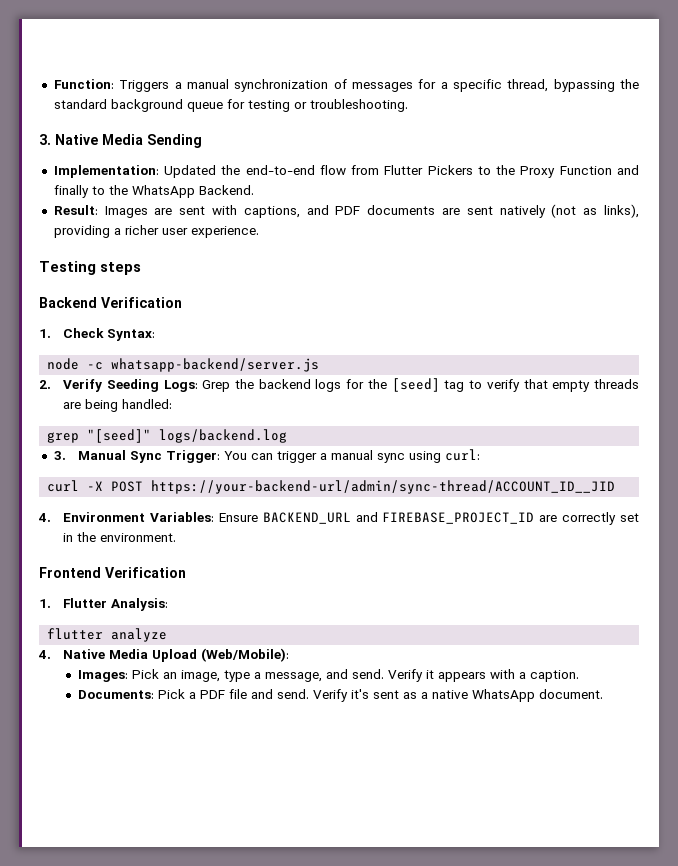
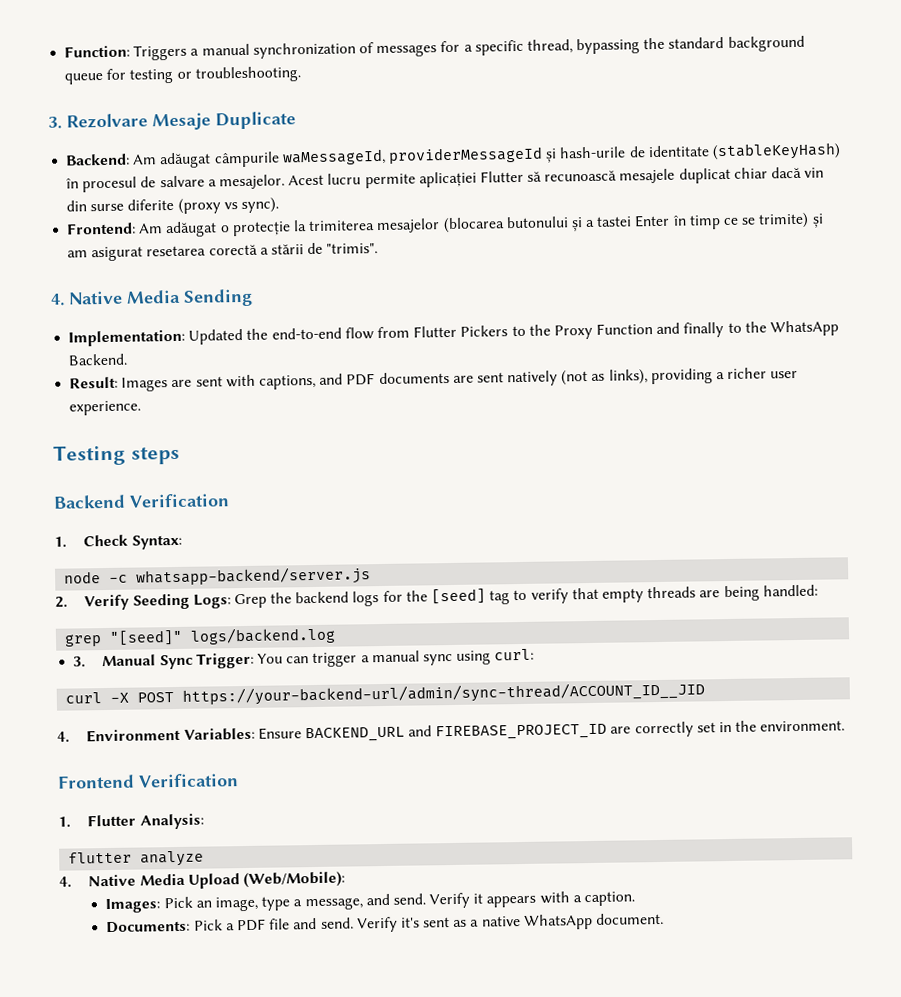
(51, 139) none -> [66,111,296,131] [65,142,841,169] [66,166,825,193] [66,197,279,214] [66,212,824,238] [67,242,379,262] [50,293,65,306] Rezolvare Mesaje Duplicate // Backend: Am adăugat câmpurile waMessageId, providerMessageId și hash-urile de identitate (stableKeyHash) în procesul de salvare a mesajelor. Acest lucru permite aplicației Flutter să recunoască mesajele duplicat chiar dacă vin din surse diferite (proxy vs sync). // Frontend: Am adăugat o protecție la trimiterea mesajelor (blocarea butonului și a tastei Enter în timp ce se trimite) și am asigurat resetarea corectă a stării de "trimis". // 4.

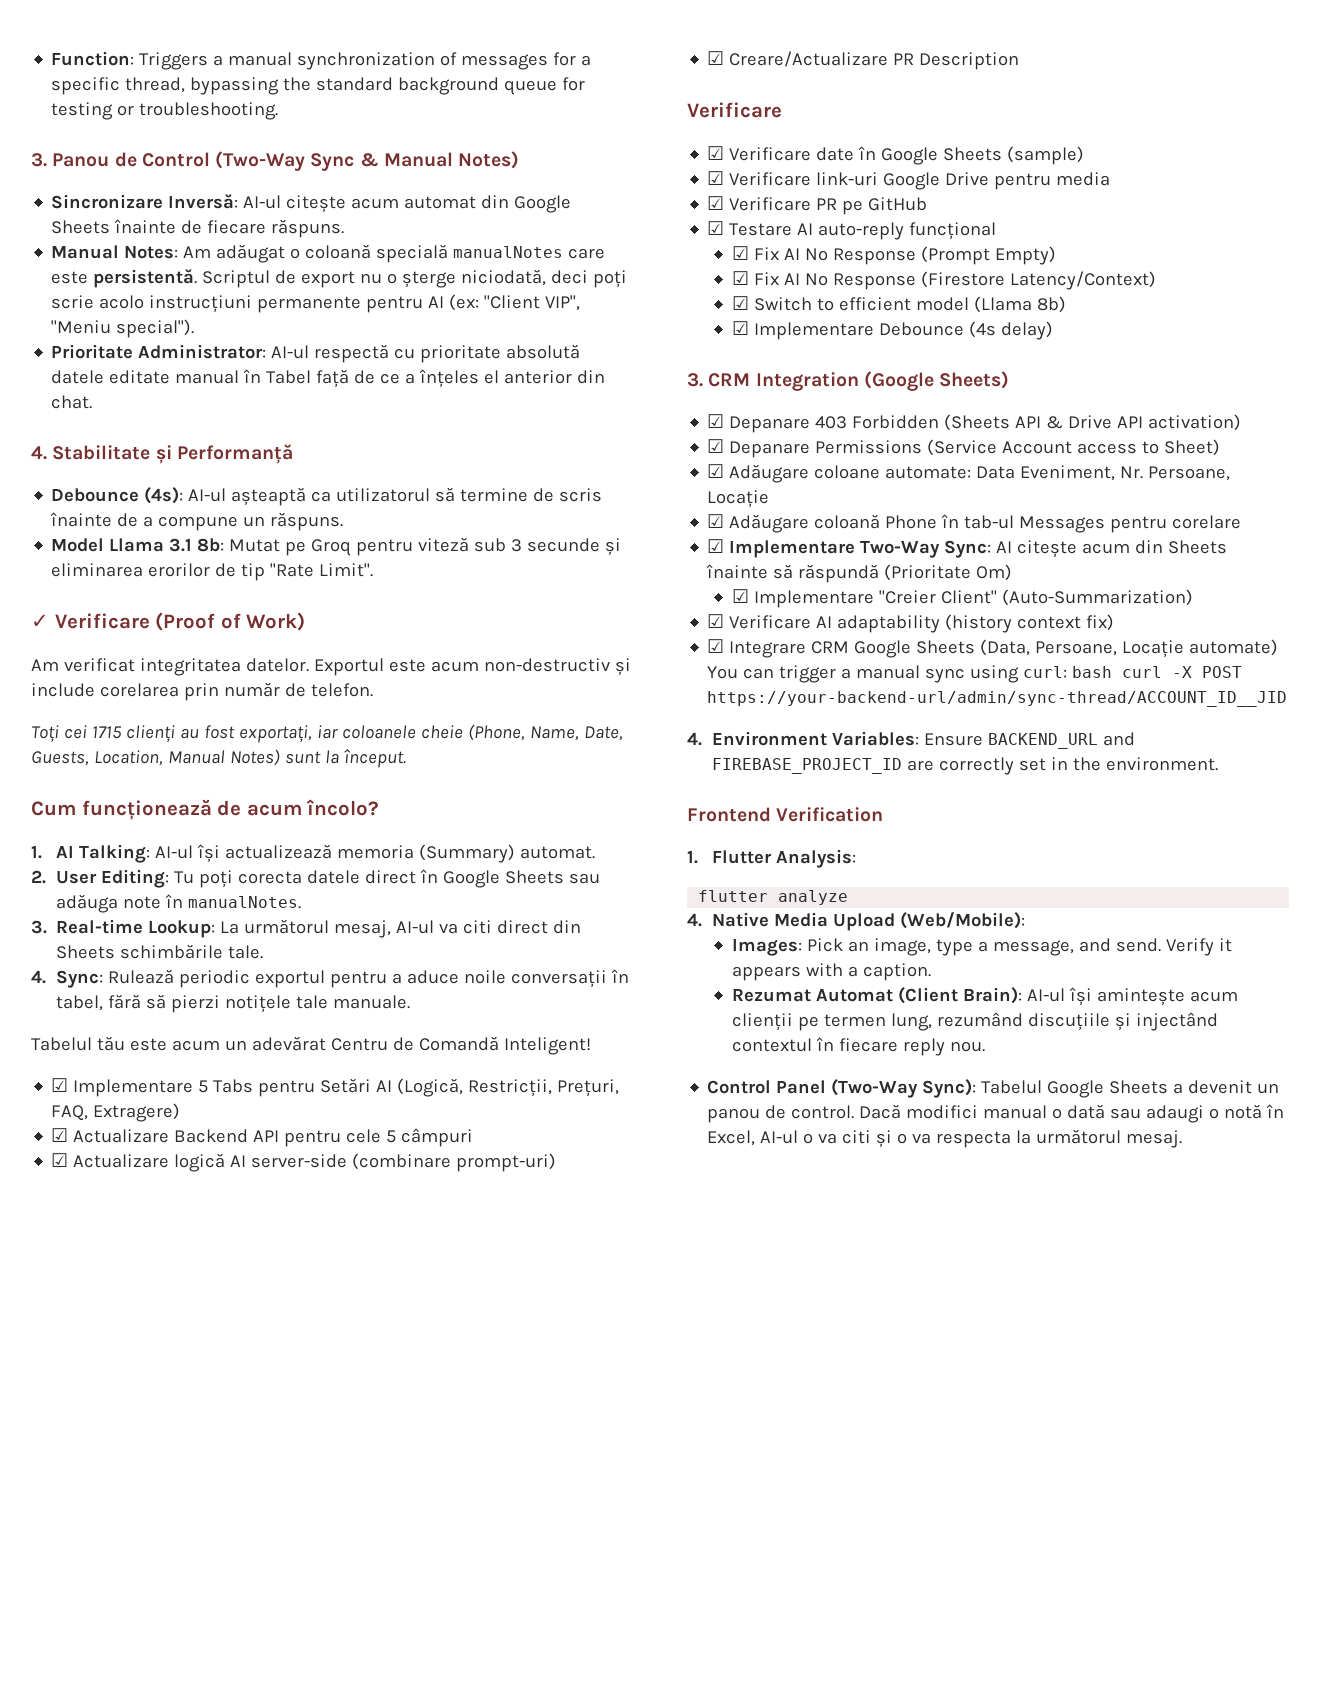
[66,111,296,131] [65,142,841,169] [66,166,825,193] [66,197,279,214] [66,212,824,238] [67,242,379,262] [50,288,253,307] [68,320,840,347] [68,353,129,366] [69,367,799,392] [69,400,142,416] [53,444,180,466] [53,493,230,509] [54,534,182,550] [64,566,372,587] [55,584,818,611] [64,626,337,647] [73,652,254,670] Rezolvare Mesaje Duplicate // Backend: Am adăugat câmpurile waMessageId, providerMessageId și hash-urile de identitate (stableKeyHash) în procesul de salvare a mesajelor. Acest lucru permite aplicației Flutter să recunoască mesajele duplicat chiar dacă vin din surse diferite (proxy vs sync). // Frontend: Am adăugat o protecție la trimiterea mesajelor (blocarea butonului și a tastei Enter în timp ce se trimite) și am asigurat resetarea corectă a stării de "trimis". // 4. Native Media Sending // Implementation: Updated the end-to-end flow from Flutter Pickers to the Proxy Function and finally to the WhatsApp Backend. // Result: Images are sent with captions, and PDF documents are sent natively (not as links), providing a richer user experience. // Testing steps // Backend Verification // 1. Check Syntax: // node -c whatsapp-backend/server.js // 2. Verify Seeding Logs: Grep the backend logs for the [seed] tag to verify that empty threads are being handled: // grep "[seed]" logs/backend.log // 3. Manual Sync Trigger: -> [52,151,520,171] [51,194,572,213] [51,219,345,238] [51,245,606,263] [51,269,628,288] [51,294,581,313] [51,319,195,338] [51,344,581,363] [51,369,606,388] [51,395,93,409] [31,444,293,464] [51,487,603,506] [50,512,344,531] [51,538,622,556] [51,563,374,581] [31,612,306,631] [31,658,631,676] [31,683,373,701] [31,724,623,743] [31,749,406,768] [31,799,380,820] [31,844,595,863] [31,869,600,888] [55,894,301,913] [31,919,582,938] [56,945,264,959] [31,969,629,988] [55,995,410,1013] [31,1037,591,1055] [51,1078,620,1097] [51,1103,181,1122] [51,1128,474,1147] [51,1153,557,1172] [707,51,1020,70] [687,102,782,118] [707,146,1085,165] [707,171,1111,190] [707,196,928,215] [707,221,997,240] [732,246,1057,265] [732,271,1157,290] [732,296,1067,313] [732,321,1054,340] [687,371,1010,391] [707,414,1242,433] [707,439,1221,458] [707,464,1231,483] [707,490,770,508] [707,514,1242,533] [707,539,1228,558] [706,564,1013,583] [732,589,1194,608] [707,614,1115,633] [707,639,1279,658] Panou de Control (Two-Way Sync & Manual Notes) // Sincronizare Inversă: AI-ul citește acum automat din Google Sheets înainte de fiecare răspuns. // Manual Notes: Am adăugat o coloană specială manualNotes care este persistentă. Scriptul de export nu o șterge niciodată, deci poți scrie acolo instrucțiuni permanente pentru AI (ex: "Client VIP", "Meniu special"). // Prioritate Administrator: AI-ul respectă cu prioritate absolută datele editate manual în Tabel față de ce a înțeles el anterior din chat. // 4. Stabilitate și Performanță // Debounce (4s): AI-ul așteaptă ca utilizatorul să termine de scris înainte de a compune un răspuns. // Model Llama 3.1 8b: Mutat pe Groq pentru viteză sub 3 secunde și eliminarea erorilor de tip "Rate Limit". // ✓ Verificare (Proof of Work) // Am verificat integritatea datelor. Exportul este acum non-destructiv și include corelarea prin număr de telefon. // Toți cei 1715 clienți au fost exportați, iar coloanele cheie (Phone, Name, Date, Guests, Location, Manual Notes) sunt la început. // Cum funcționează de acum încolo? // 1. AI Talking: AI-ul își actualizează memoria (Summary) automat. // 2. User Editing: Tu poți corecta datele direct în Google Sheets sau adăuga note în manualNotes. // 3. Real-time Lookup: La următorul mesaj, AI-ul va citi direct din Sheets schimbările tale. // 4. Sync: Rulează periodic exportul pentru a aduce noile conversații în tabel, fără să pierzi notițele tale manuale. // Tabelul tău este acum un adevărat Centru de Comandă Inteligent! // ☑ Implementare 5 Tabs pentru Setări AI (Logică, Restricții, Prețuri, FAQ, Extragere) // ☑ Actualizare Backend API pentru cele 5 câmpuri // ☑ Actualizare logică AI server-side (combinare prompt-uri) // ☑ Creare/Actualizare PR Description // Verificare // ☑ Verificare date în Google Sheets (sample) // ☑ Verificare link-uri Google Drive pentru media // ☑ Verificare PR pe GitHub // ☑ Testare AI auto-reply funcțional // ☑ Fix AI No Response (Prompt Empty) // ☑ Fix AI No Response (Firestore Latency/Context) // ☑ Switch to efficient model (Llama 8b) // ☑ Implementare Debounce (4s delay) // 3. CRM Integration (Google Sheets) // ☑ Depanare 403 Forbidden (Sheets API & Drive API activation) // ☑ Depanare Permissions (Service Account access to Sheet) // ☑ Adăugare coloane automate: Data Eveniment, Nr. Persoane, Locație // ☑ Adăugare coloană Phone în tab-ul Messages pentru corelare // ☑ Implementare Two-Way Sync: AI citește acum din Sheets înainte să răspundă (Prioritate Om) // ☑ Implementare "Creier Client" (Auto-Summarization) // ☑ Verificare AI adaptability (history context fix) // ☑ Integrare CRM Google Sheets (Data, Persoane, Locație automate)
(535, 654) // -> [1072,666,1113,678] bash
[106,912,665,934] Documents: Pick a PDF file and send. Verify it's sent as a native WhatsApp document. -> [732,987,1239,1006] [732,1012,1219,1031] [732,1037,986,1056] [707,1079,1280,1098] [707,1104,1285,1123] [707,1130,1183,1148] Rezumat Automat (Client Brain): AI-ul își amintește acum clienții pe termen lung, rezumând discuțiile și injectând contextul în fiecare reply nou. // Control Panel (Two-Way Sync): Tabelul Google Sheets a devenit un panou de control. Dacă modifici manual o dată sau adaugi o notă în Excel, AI-ul o va citi și o va respecta la următorul mesaj.

